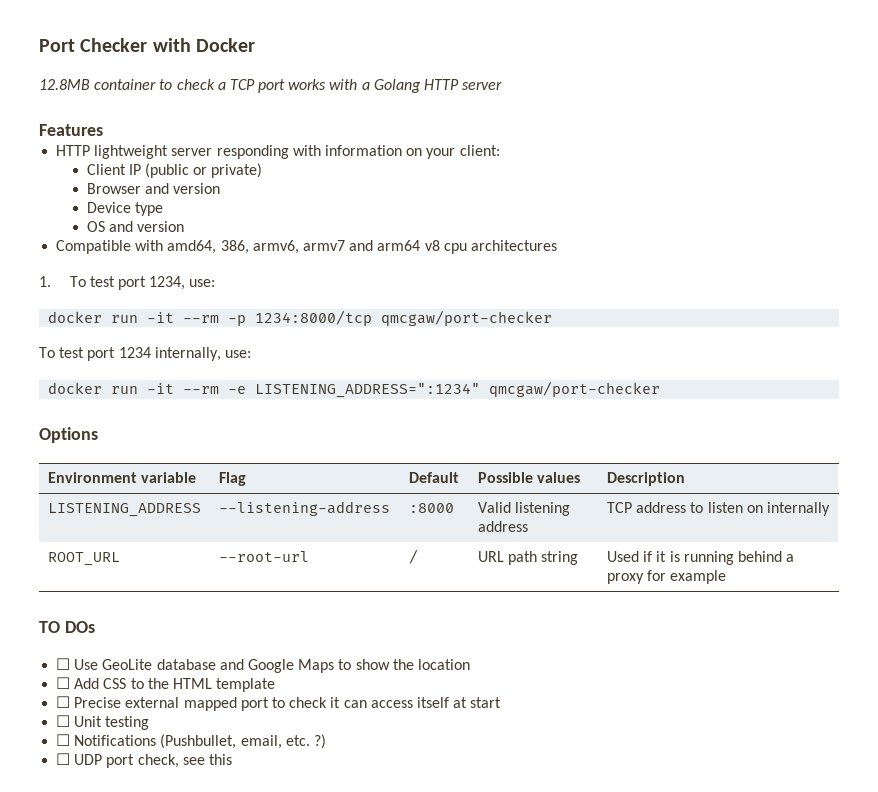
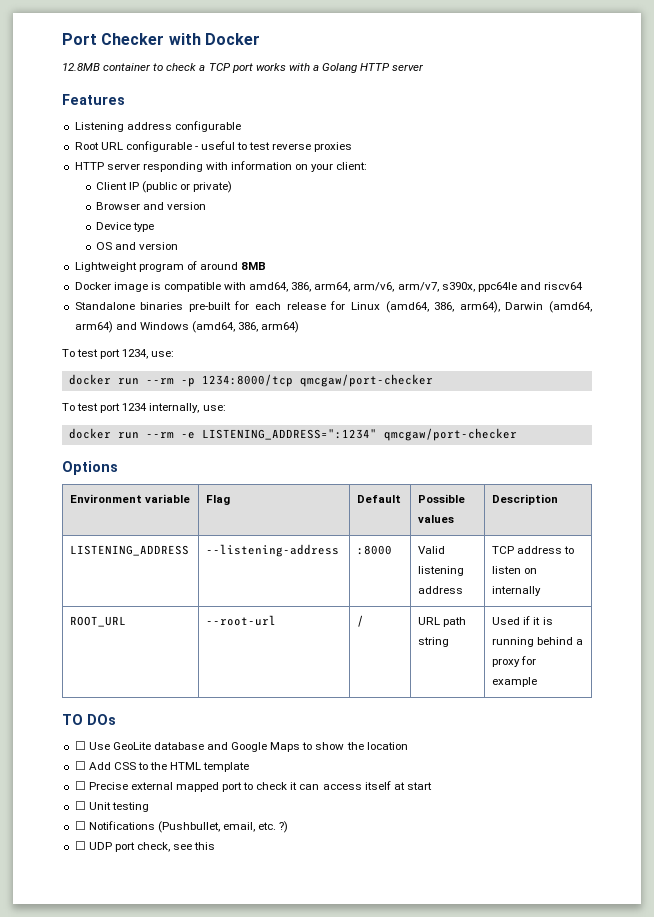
[56,145,169,159] // HTTP lightweight -> [74,121,241,132] [74,141,353,152] [74,162,104,170] // Listening address configurable // Root URL configurable - useful to test reverse proxies // HTTP
[56,240,557,254] [39,276,51,287] Compatible with amd64, 386, armv6, armv7 and arm64 v8 cpu architectures // 1. -> [74,261,267,272] [74,282,584,292] [74,301,593,313] [74,321,300,333] Lightweight program of around 8MB // Docker image is compatible with amd64, 386, arm64, arm/v6, arm/v7, s390x, ppc64le and riscv64 // Standalone binaries pre-built for each release for Linux (amd64, 386, arm64), Darwin (amd64, arm64) and Windows (amd64, 386, arm64) //
[147,312,175,323] -it -> (139, 381) none
[147,383,175,394] -it -> (139, 435) none

